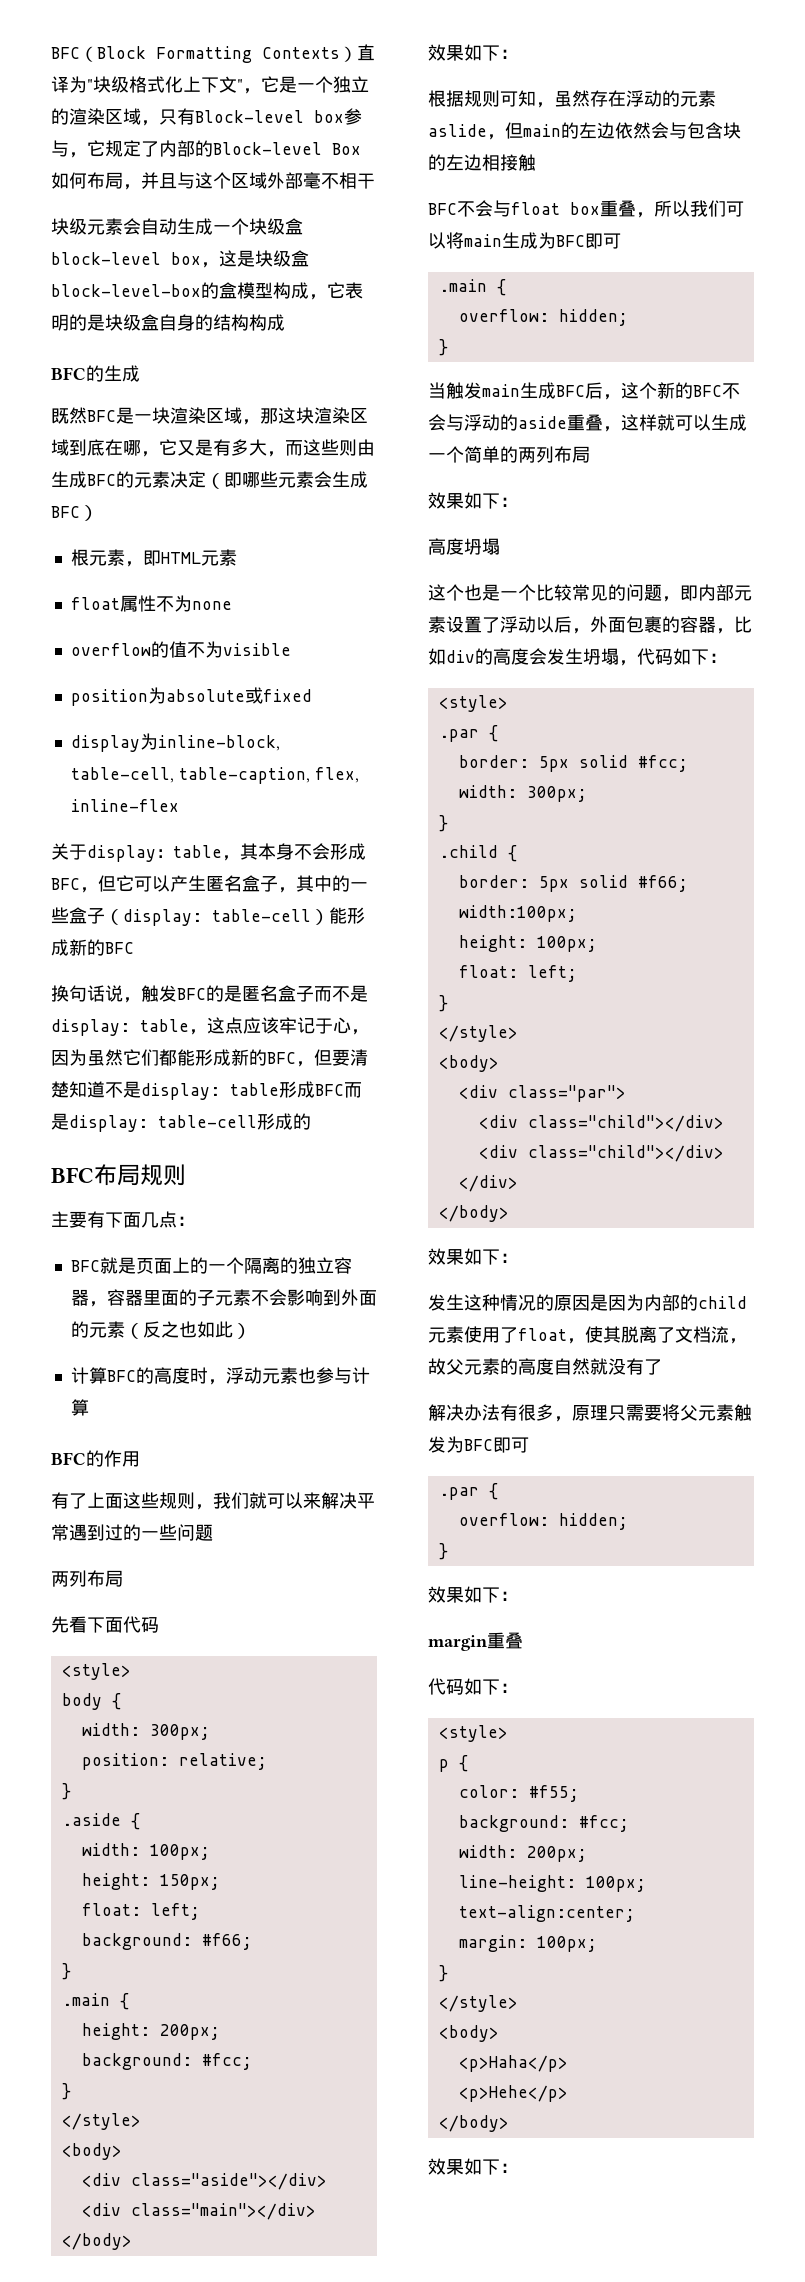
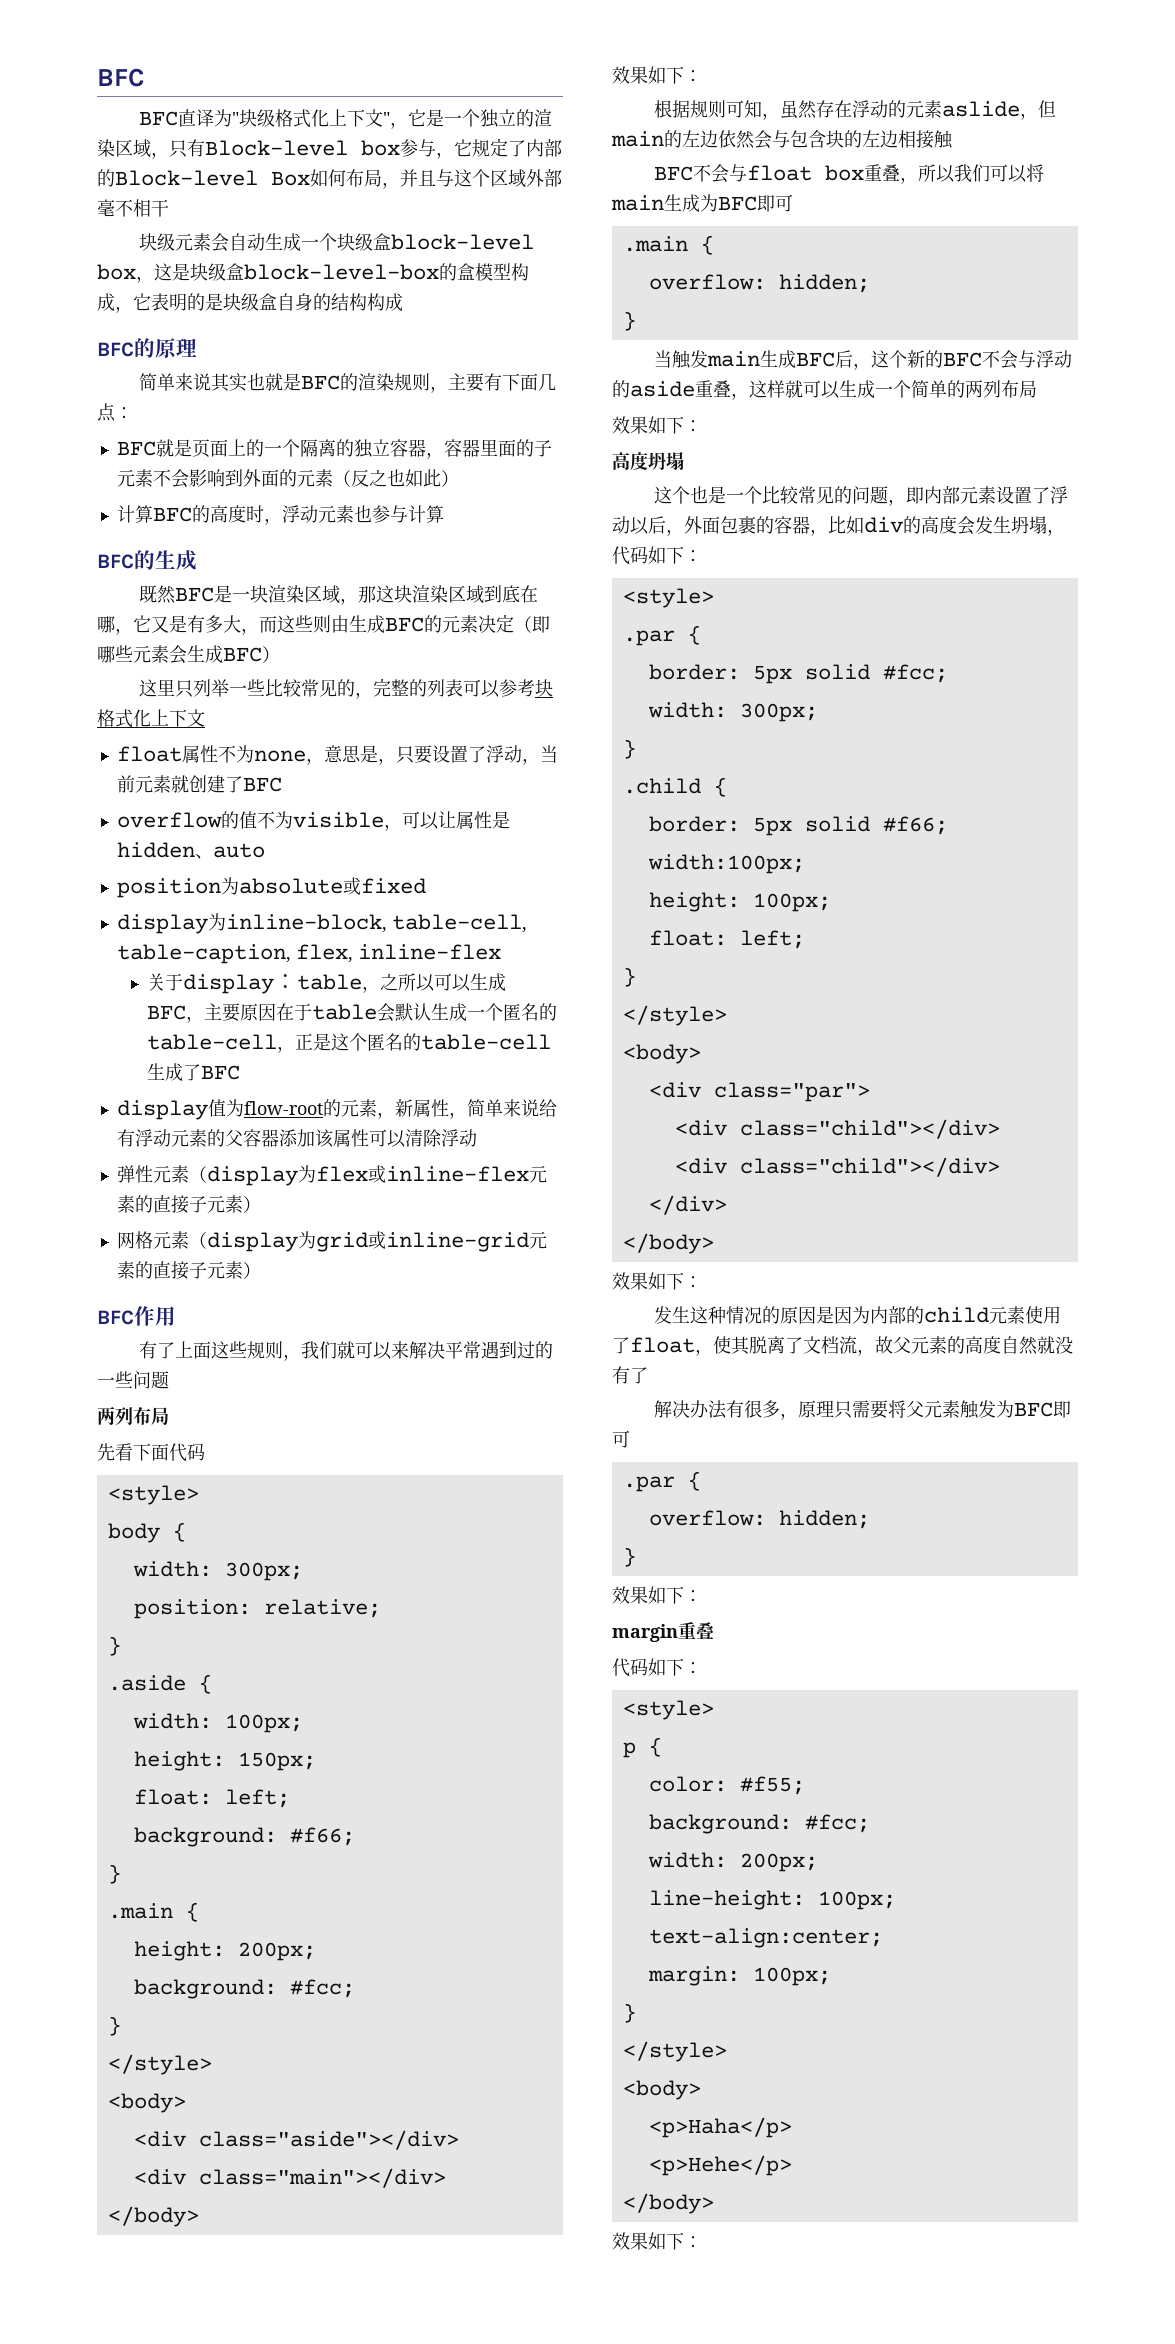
[51,46,357,63] BFC（Block Formatting Contexts） -> [97,68,144,87] [139,111,179,126] BFC // BFC
[104,365,140,382] [51,407,368,425] [51,439,375,457] [51,471,368,489] [51,505,98,521] [70,549,237,567] [70,595,232,612] [70,641,291,658] [70,687,312,706] [70,733,280,752] [70,767,359,784] [70,799,179,812] [51,843,366,862] [51,875,368,893] [51,907,365,926] [51,939,134,956] [51,985,368,1003] [51,1017,369,1036] [51,1049,368,1067] [51,1081,362,1100] [51,1113,311,1132] [51,1164,186,1186] 生成 // 既然BFC是一块渲染区域，那这块渲染区域到底在哪，它又是有多大，而这些则由生成BFC的元素决定（即哪些元素会生成BFC） // 根元素，即HTML元素 // float属性不为none // overflow的值不为visible // position为absolute或fixed // display为inline-block, table-cell, table-caption, flex, inline-flex // 关于display：table，其本身不会形成BFC，但它可以产生匿名盒子，其中的一些盒子（display: table-cell）能形成新的BFC // 换句话说，触发BFC的是匿名盒子而不是display: table，这点应该牢记于心，因为虽然它们都能形成新的BFC，但要清楚知道不是display: table形成BFC而是display: table-cell形成的 // BFC布局规则 // -> [155,338,197,358] [139,373,449,393] 原理 // 简单来说其实也就是BFC的渲染规则，
(104, 1458) none -> [155,550,197,570] [139,585,539,605] [97,614,550,635] [97,645,280,664] [139,678,554,699] [97,709,205,728] [116,745,558,765] [116,775,282,793] [116,811,510,831] [116,842,265,859] [116,877,426,898] [116,913,527,934] [116,944,501,964] [147,973,507,994] [147,1003,558,1023] [147,1033,552,1053] [147,1063,241,1081] [116,1099,557,1120] [116,1129,477,1148] [116,1165,547,1186] [116,1195,261,1214] [116,1231,547,1252] [116,1261,261,1280] [97,1310,134,1325] 生成 // 既然BFC是一块渲染区域，那这块渲染区域到底在哪，它又是有多大，而这些则由生成BFC的元素决定（即哪些元素会生成BFC） // 这里只列举一些比较常见的，完整的列表可以参考块格式化上下文 // float属性不为none，意思是，只要设置了浮动，当前元素就创建了BFC // overflow的值不为visible，可以让属性是hidden、auto // position为absolute或fixed // display为inline-block, table-cell, table-caption, flex, inline-flex // 关于display：table，之所以可以生成BFC，主要原因在于table会默认生成一个匿名的table-cell，正是这个匿名的table-cell生成了BFC // display值为flow-root的元素，新属性，简单来说给有浮动元素的父容器添加该属性可以清除浮动 // 弹性元素（display为flex或inline-flex元素的直接子元素） // 网格元素（display为grid或inline-grid元素的直接子元素） // BFC

